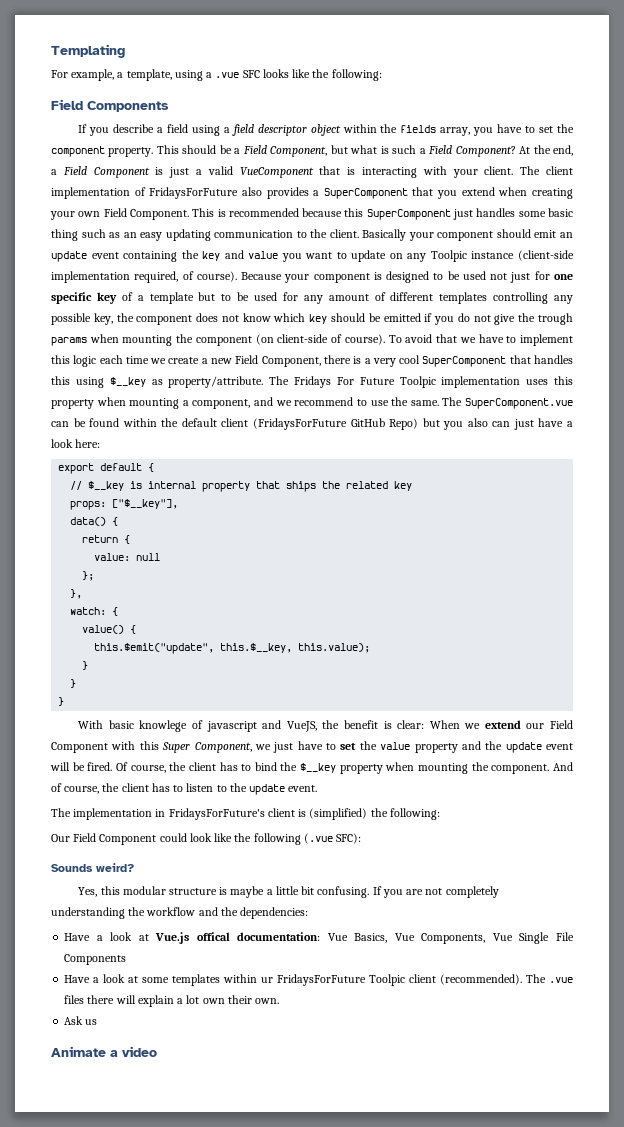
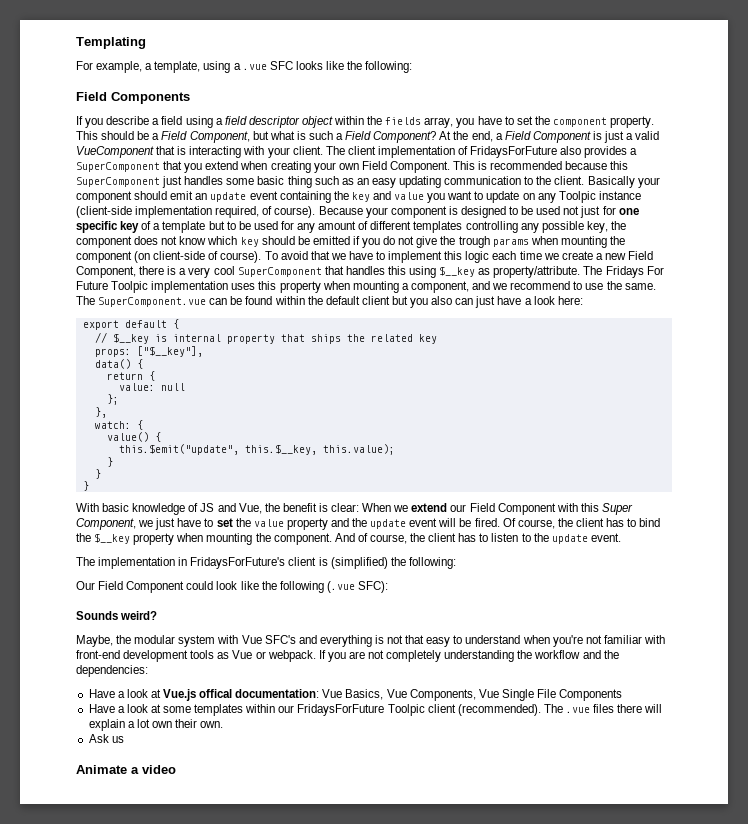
[252,418,419,430] (FridaysForFuture GitHub Repo) -> (390, 300) none
[139,720,317,732] knowlege of javascript and VueJS, -> [132,503,262,515] knowledge of JS and Vue,
[78,886,370,898] Yes, this modular structure is maybe a little bit confusing. -> [76,635,665,647] [76,650,316,662] Maybe, the modular system with Vue SFC's and everything is not that easy to understand when you're not familiar with front-end development tools as Vue or webpack.
[261,977,274,983] ur -> [278,705,295,713] our

